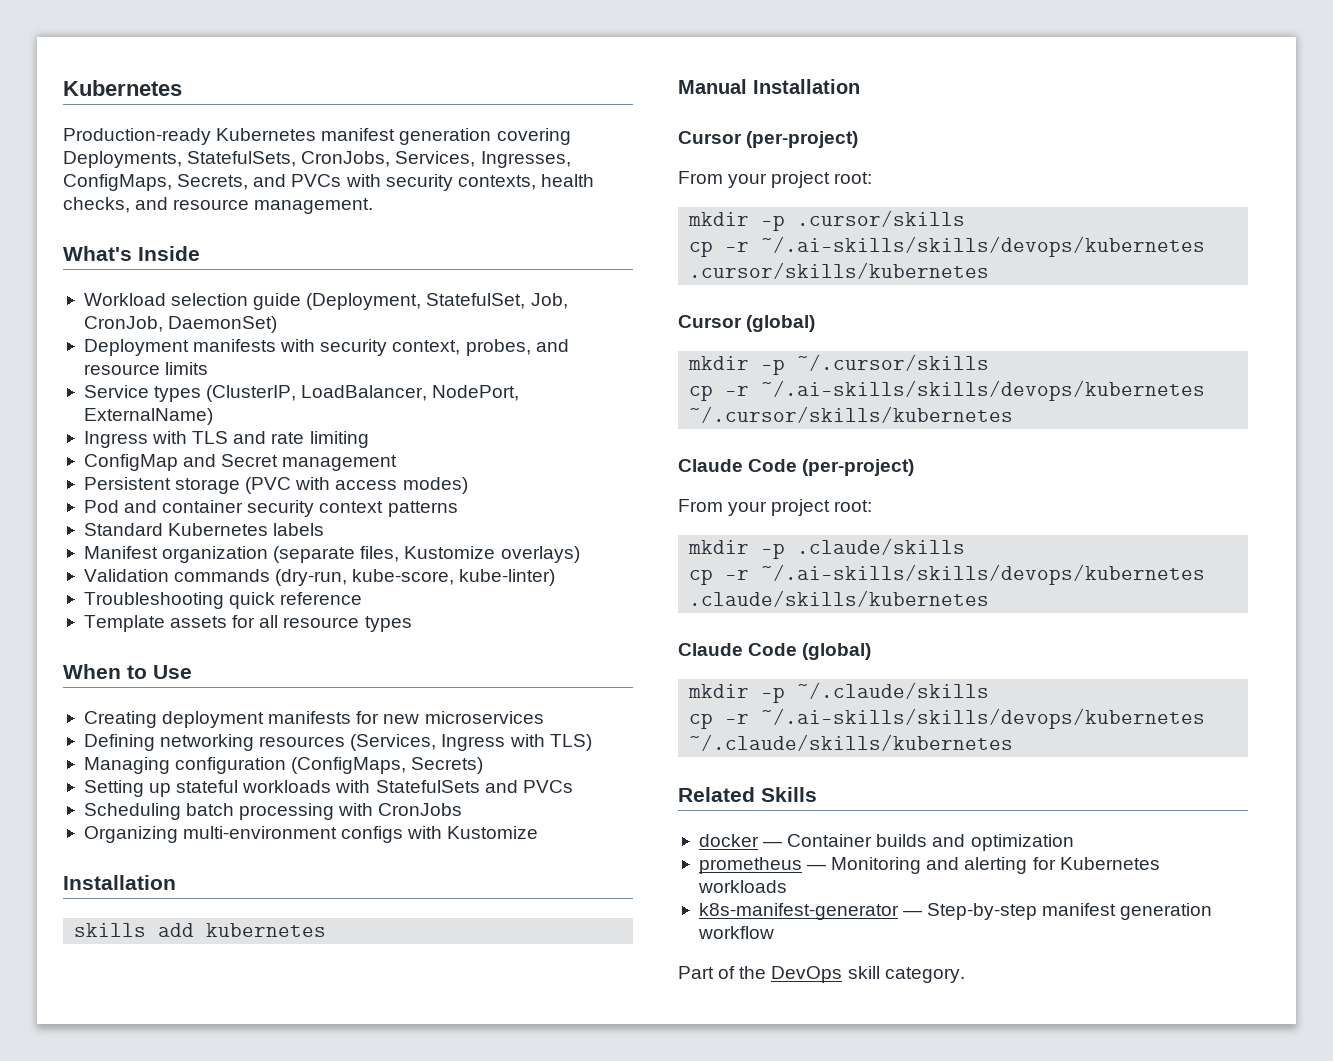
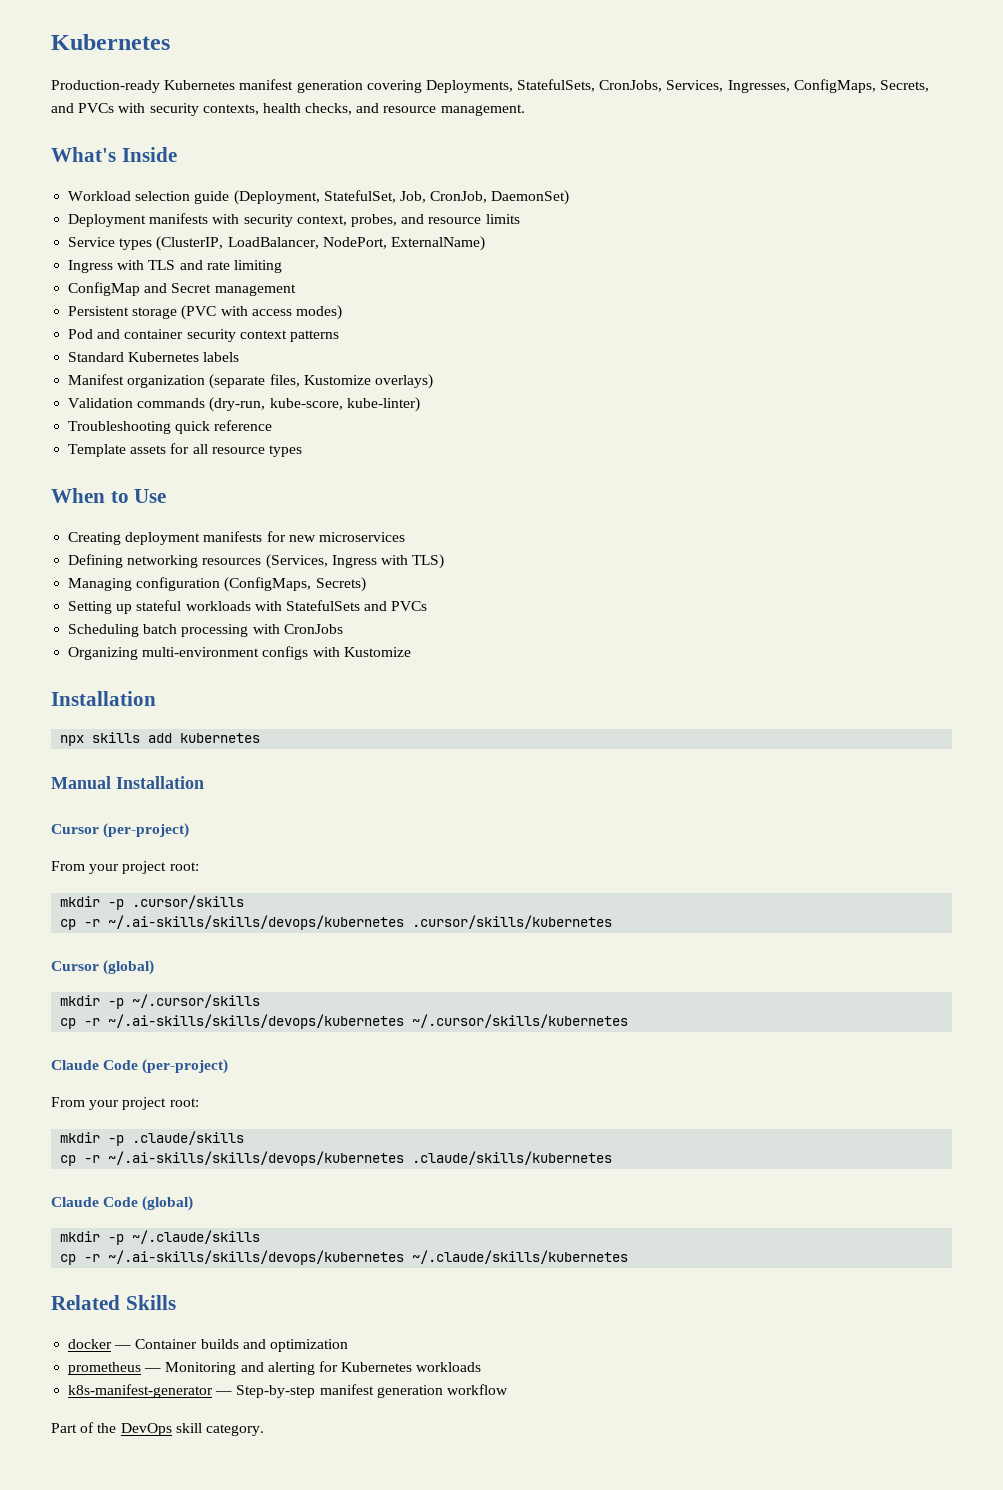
(176, 882) none -> [60,735,85,746] npx

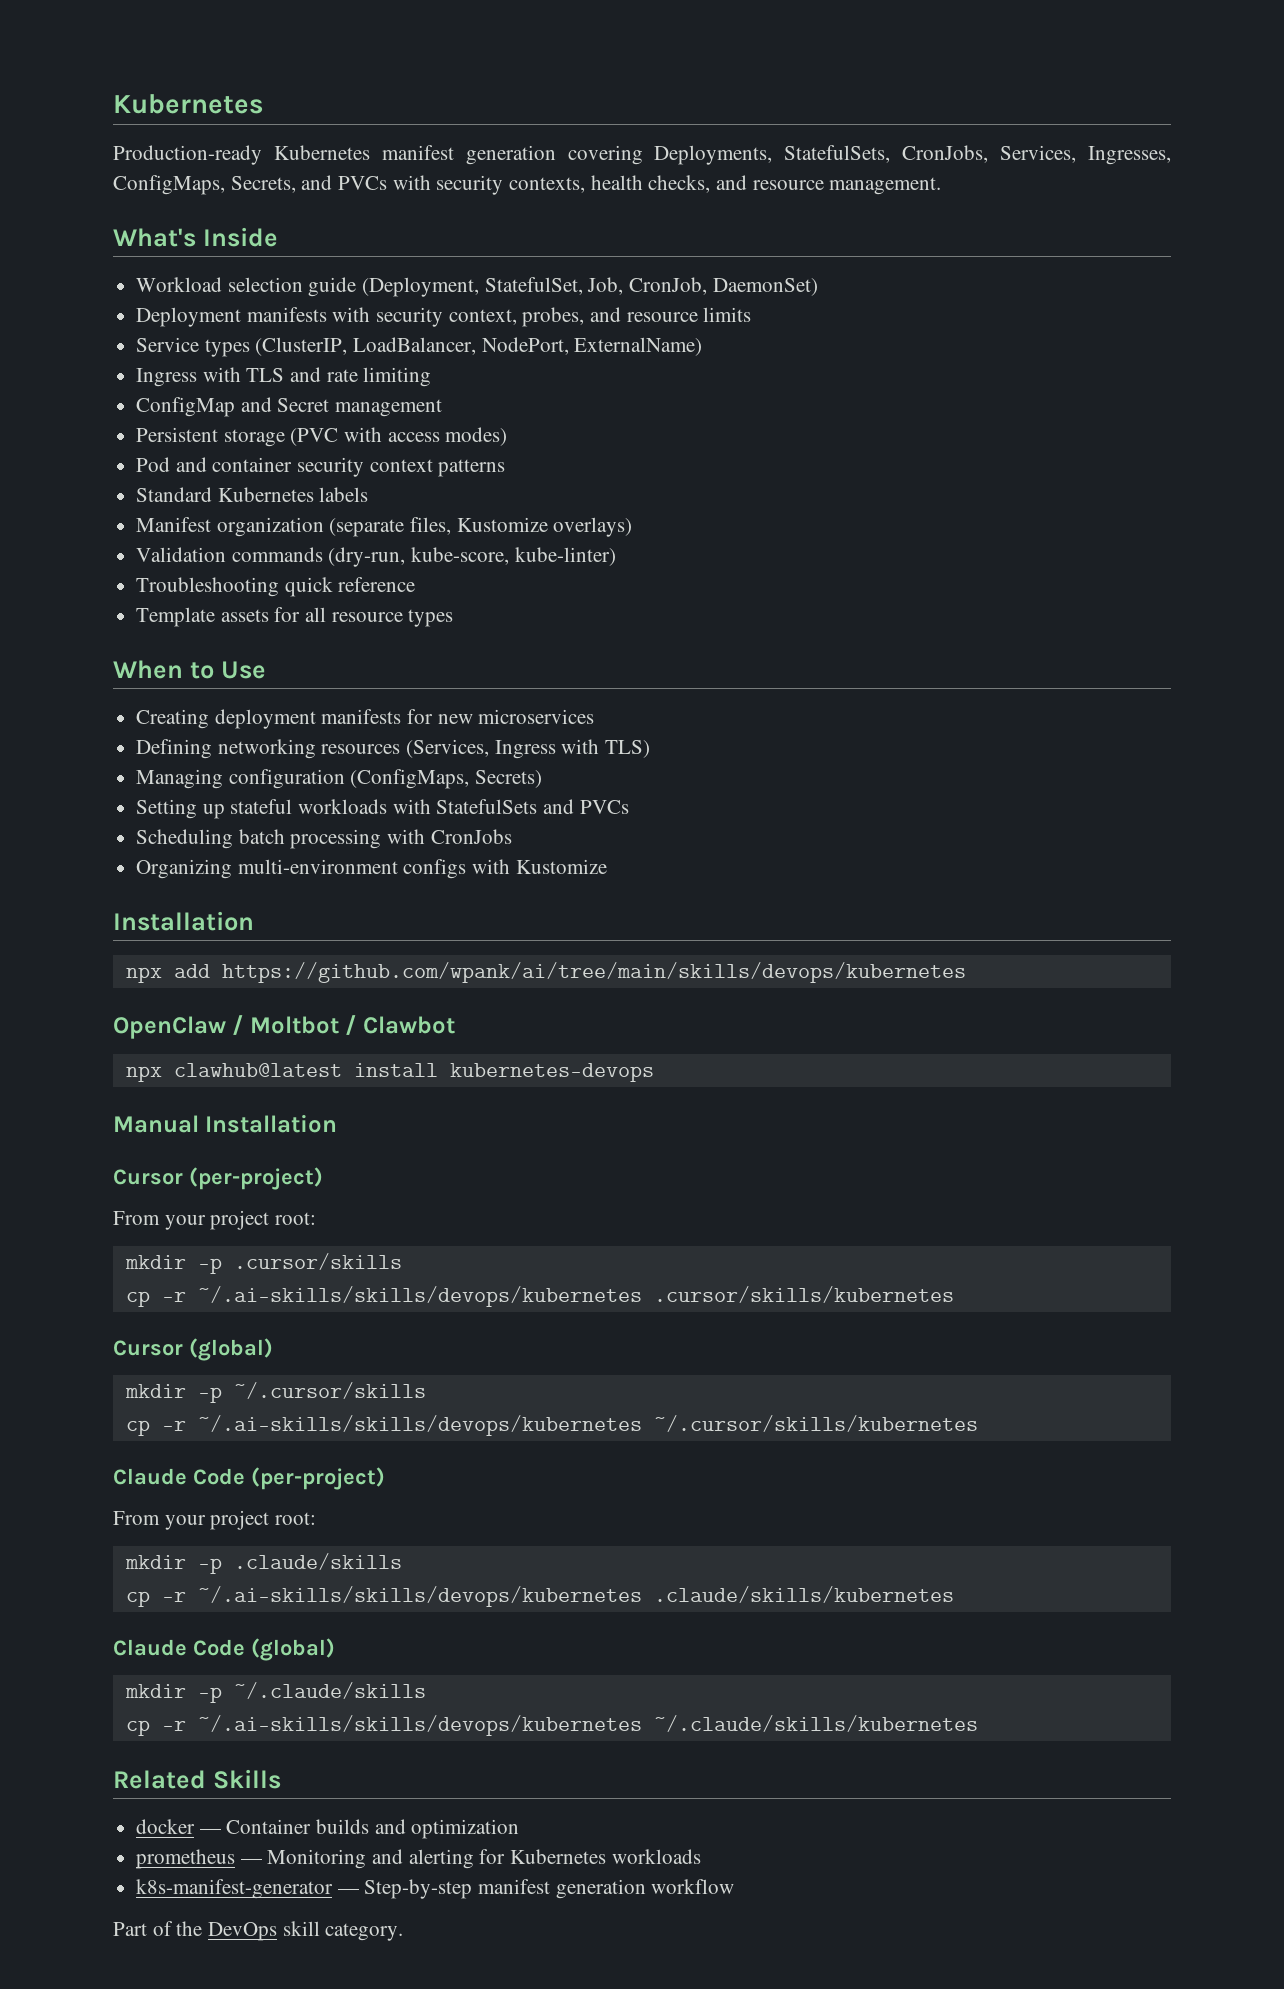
[92,732,261,743] skills add kubernetes -> [173,962,966,983] [113,1015,455,1039] [125,1063,654,1082] add https://github.com/wpank/ai/tree/main/skills/devops/kubernetes // OpenClaw / Moltbot / Clawbot // npx clawhub@latest install kubernetes-devops

